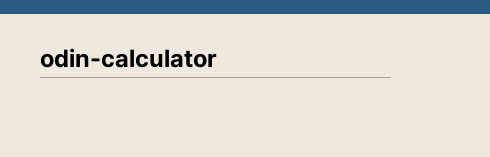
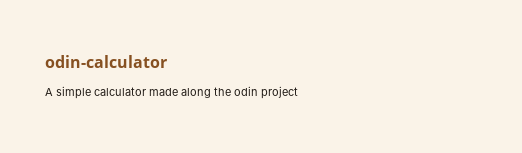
(217, 58) none -> [45,86,298,99] // A simple calculator made along the odin project

